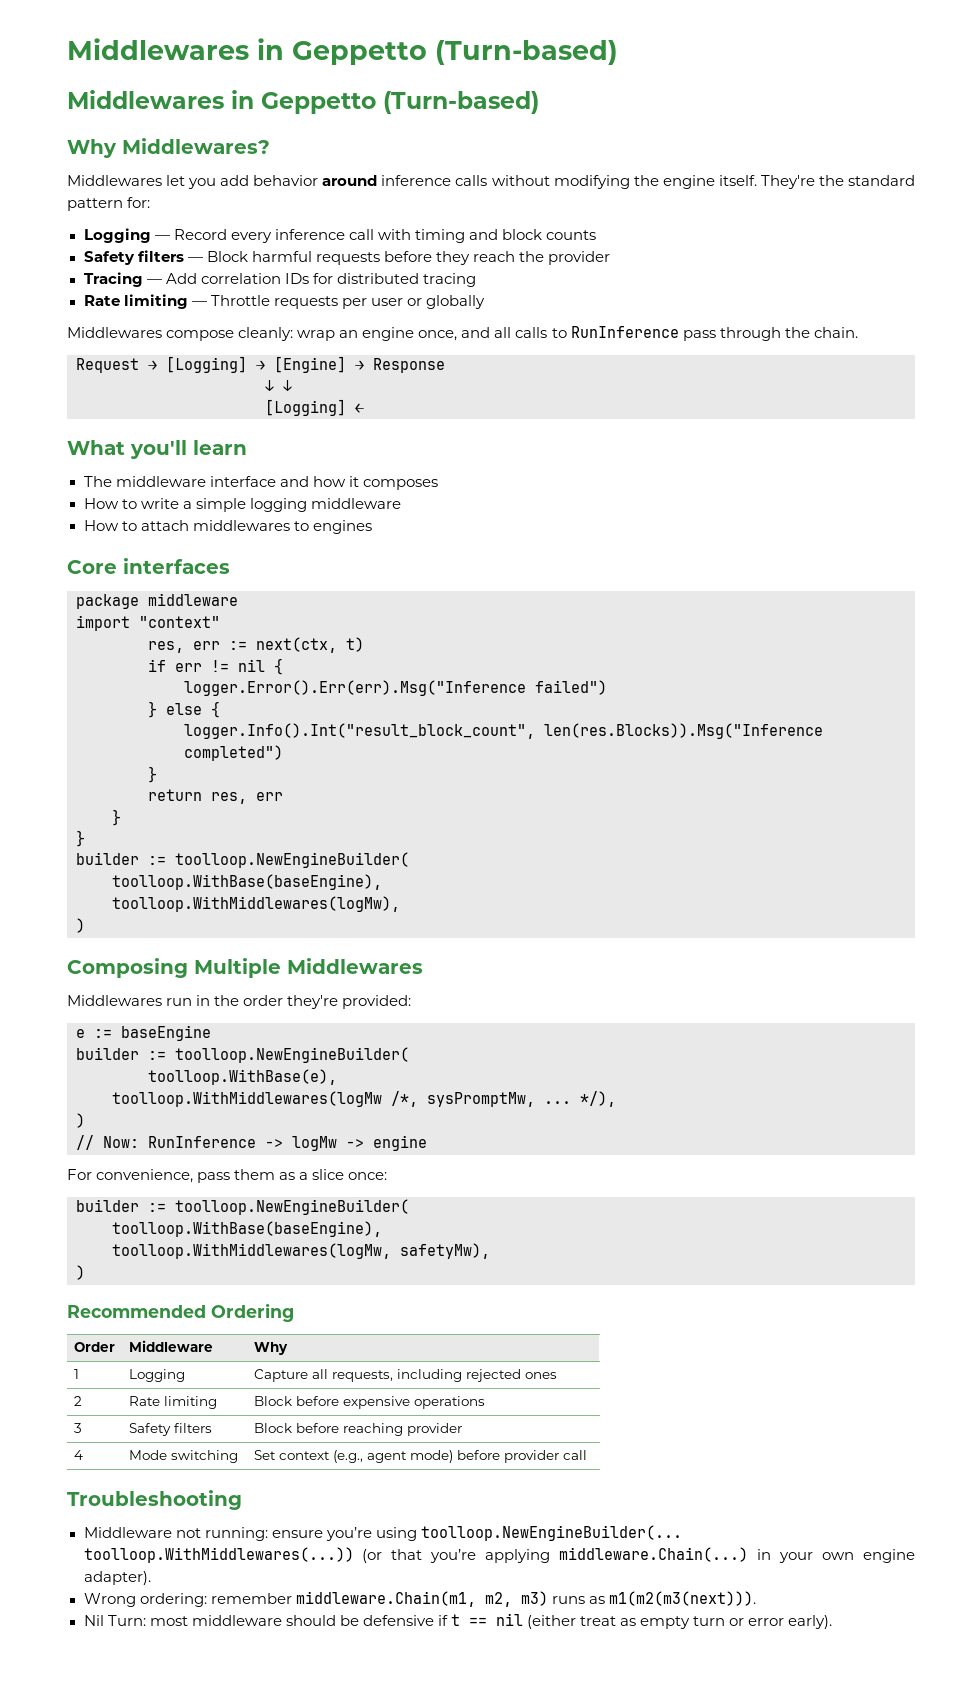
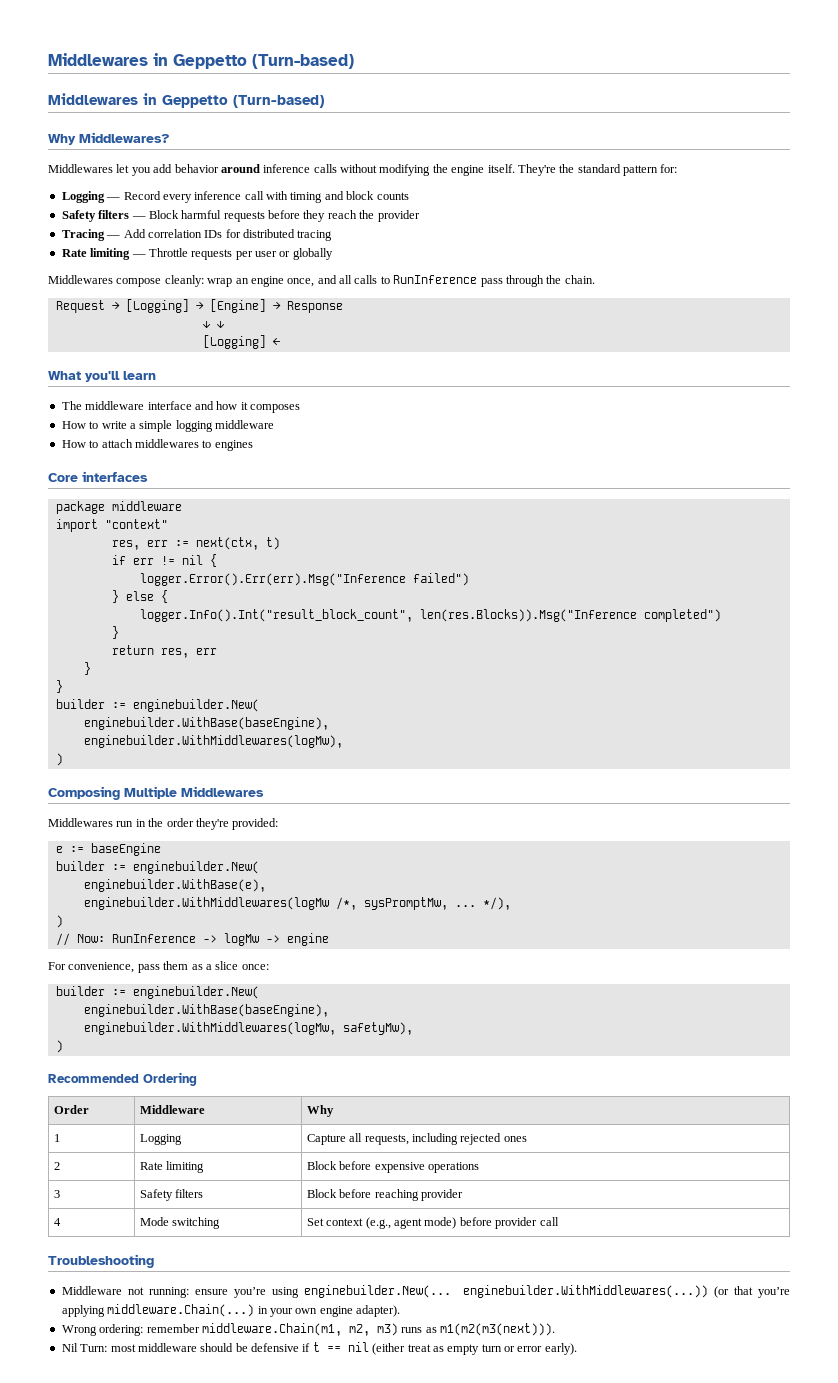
[175,852,409,868] [112,874,382,890] [112,896,400,912] toolloop.NewEngineBuilder( // toolloop.WithBase(baseEngine), // toolloop.WithMiddlewares(logMw), -> [132,699,259,712] [83,717,329,730] [83,735,343,748] enginebuilder.New( // enginebuilder.WithBase(baseEngine), // enginebuilder.WithMiddlewares(logMw),
[175,1047,409,1063] [148,1069,337,1085] [112,1091,382,1107] toolloop.NewEngineBuilder( // toolloop.WithBase(e), // toolloop.WithMiddlewares(logMw -> [132,861,259,874] [83,879,266,892] [83,897,329,910] enginebuilder.New( // enginebuilder.WithBase(e), // enginebuilder.WithMiddlewares(logMw
[175,1199,409,1215] [112,1221,382,1237] [112,1243,391,1259] toolloop.NewEngineBuilder( // toolloop.WithBase(baseEngine), // toolloop.WithMiddlewares(logMw, -> [132,986,259,999] [83,1004,329,1017] [83,1022,336,1035] enginebuilder.New( // enginebuilder.WithBase(baseEngine), // enginebuilder.WithMiddlewares(logMw,
[420,1525,682,1541] [83,1547,354,1563] toolloop.NewEngineBuilder(... toolloop.WithMiddlewares(...)) -> [303,1285,709,1298] enginebuilder.New(... enginebuilder.WithMiddlewares(...))

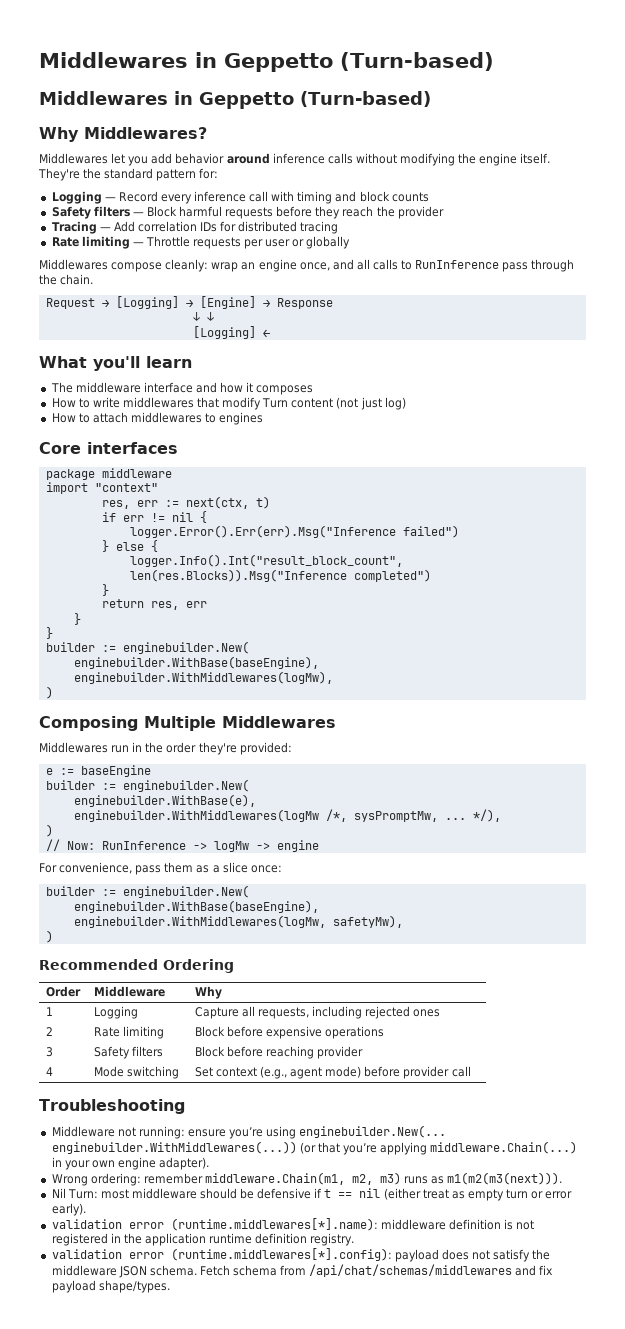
[129,420,274,432] a simple logging middleware -> [122,397,406,410] middlewares that modify Turn content (not just log)
(577, 1349) none -> [51,1218,535,1231] [51,1233,355,1246] [51,1248,551,1262] [51,1264,554,1278] [51,1280,170,1293] // validation error (runtime.middlewares[*].name): middleware definition is not registered in the application runtime definition registry. // validation error (runtime.middlewares[*].config): payload does not satisfy the middleware JSON schema. Fetch schema from /api/chat/schemas/middlewares and fix payload shape/types.

